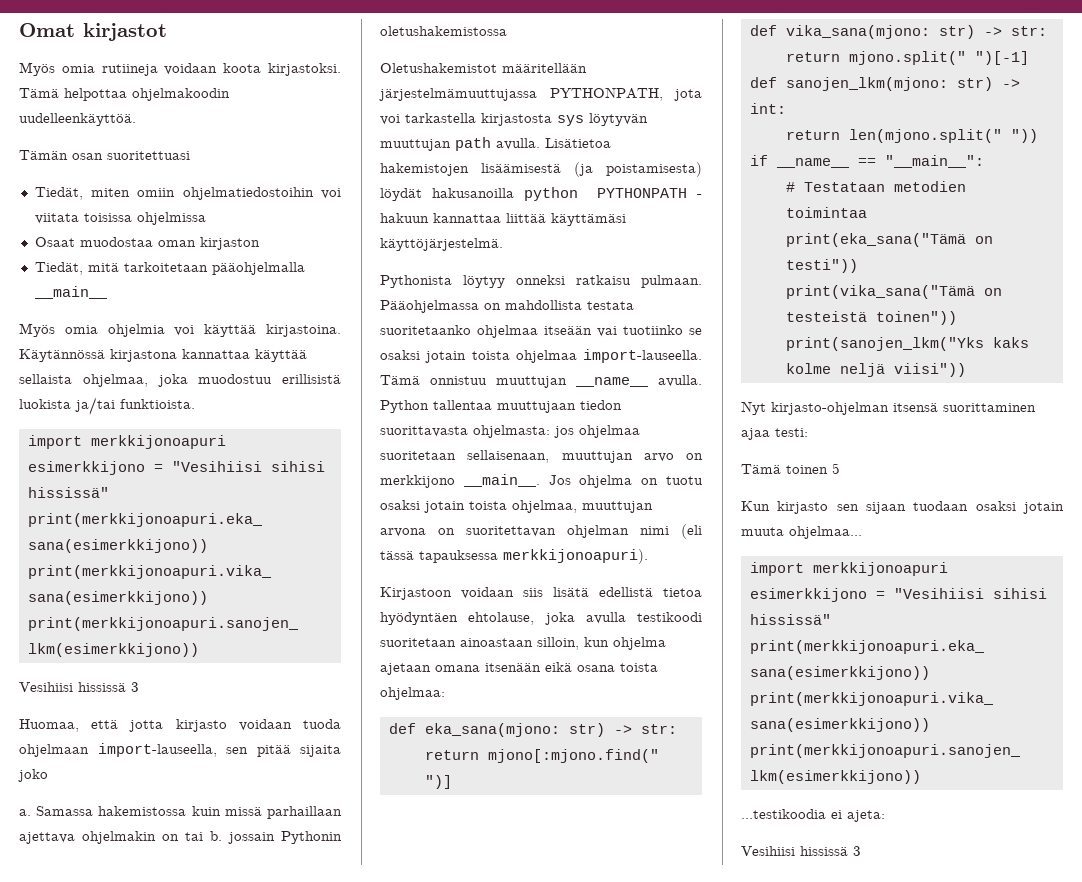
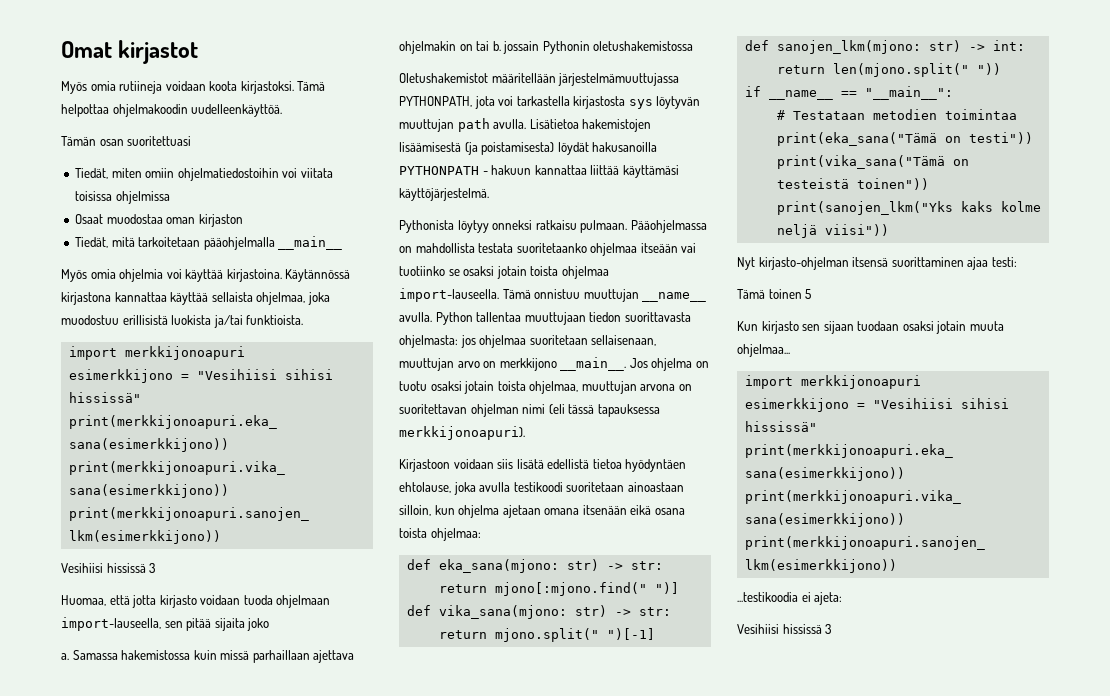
[524,187,579,201] python -> (658, 147) none

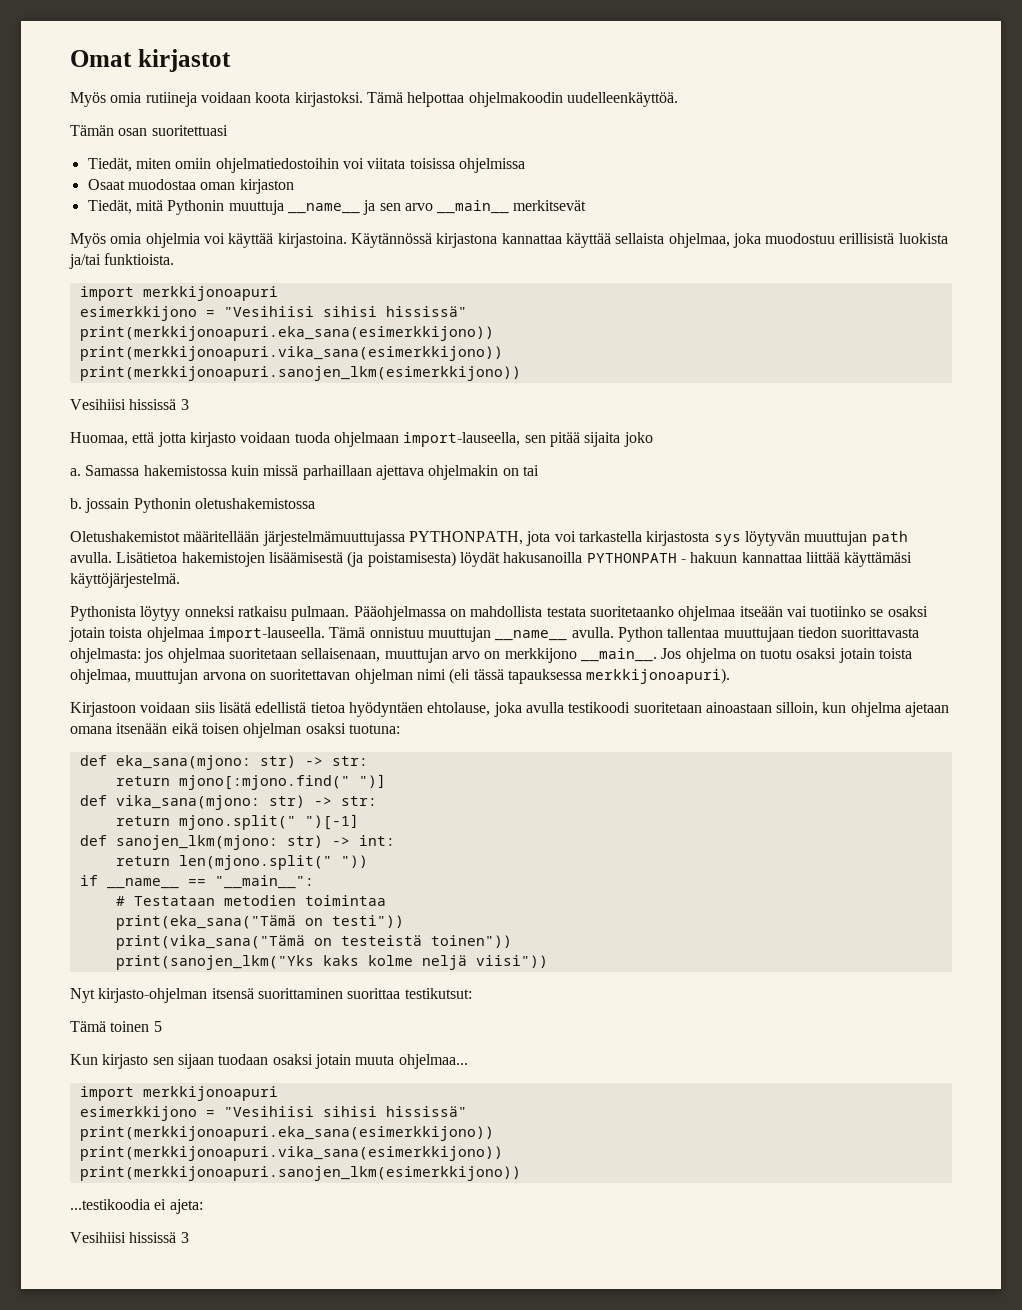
[138,237,275,250] tarkoitetaan pääohjelmalla -> [167,200,433,215] Pythonin muuttuja __name__ ja sen arvo
(343, 243) none -> [513,200,587,211] merkitsevät
(490, 46) none -> (539, 470) //
[654,508,685,515] [399,528,481,541] osana toista ohjelmaa: -> [201,723,400,738] toisen ohjelman osaksi tuotuna:
[967,257,1017,270] ajaa testi: -> [347,988,472,999] suorittaa testikutsut:

